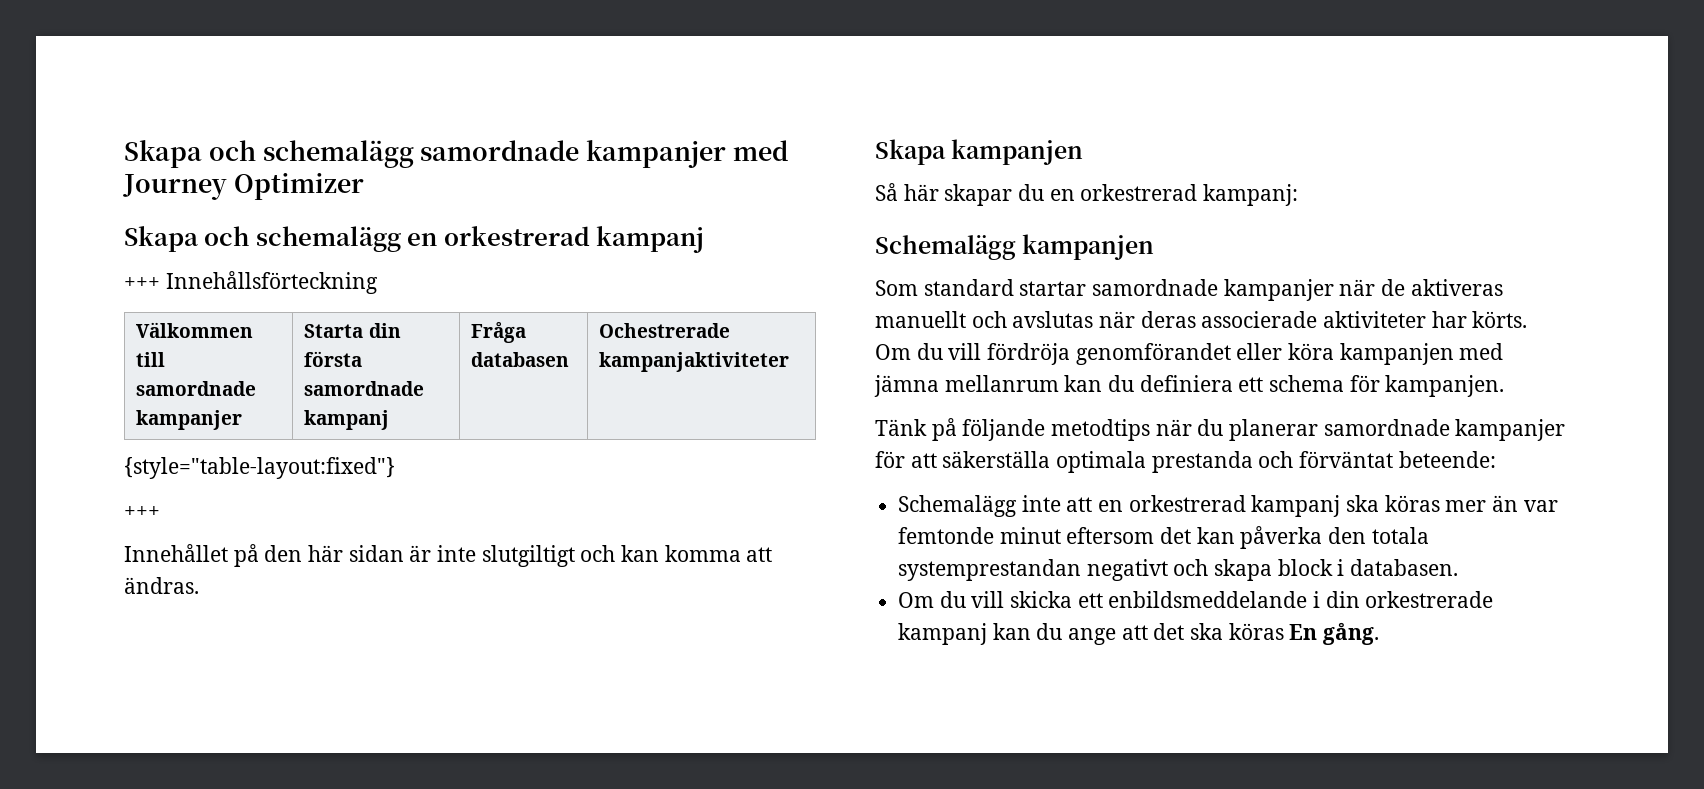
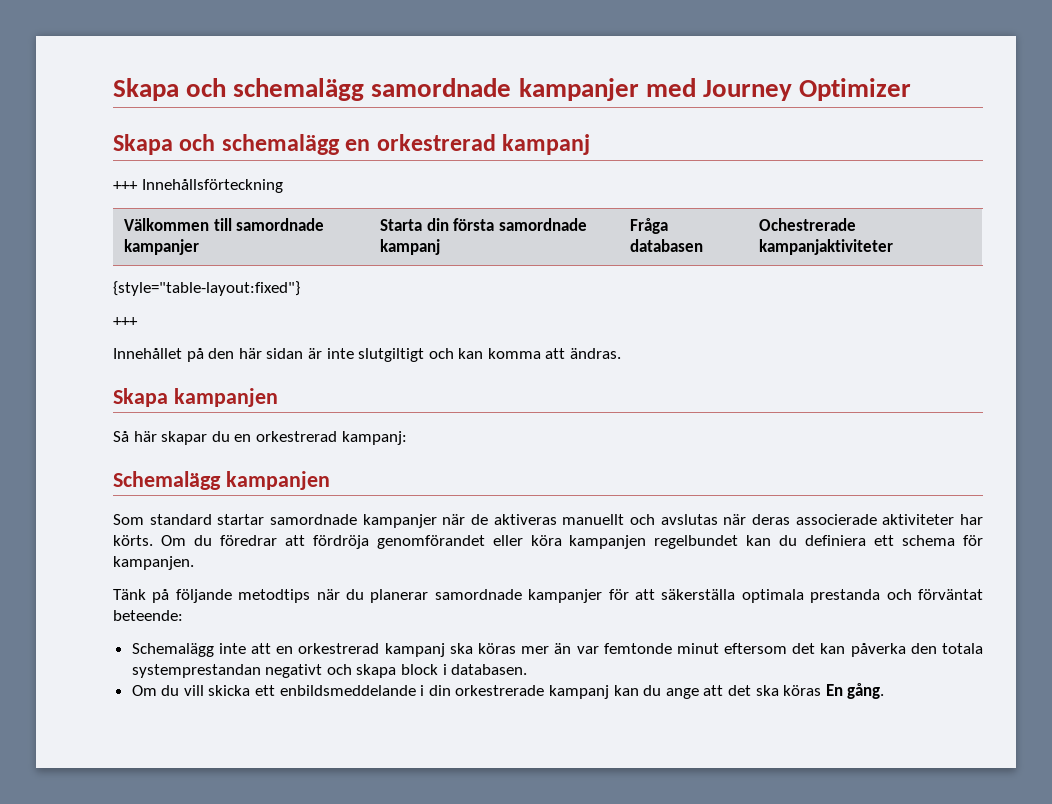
[948,343,982,360] vill -> [219,535,305,546] föredrar att
[1459,343,1504,360] [874,375,1059,397] med jämna mellanrum -> [654,535,739,549] regelbundet

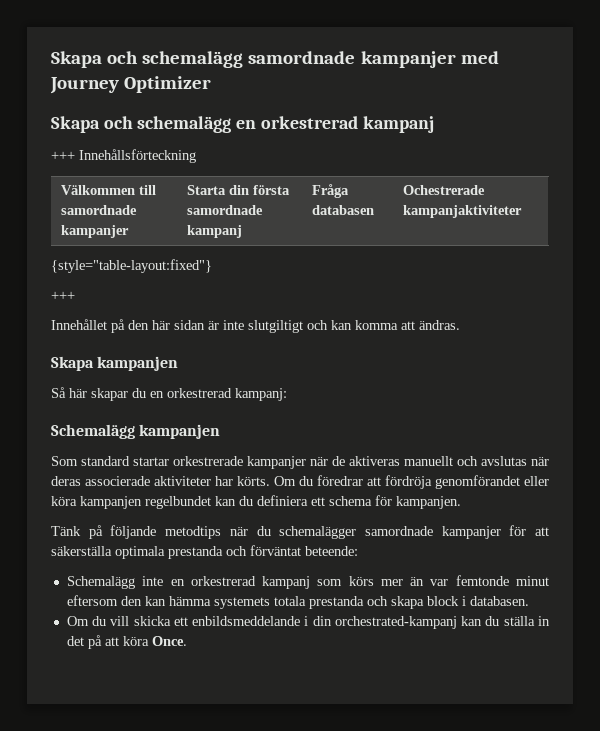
[270,514,357,525] samordnade -> [173,456,243,466] orkestrerade
[370,589,429,603] planerar -> [279,526,357,539] schemalägger
[251,643,516,657] att en orkestrerad kampanj ska köras -> [170,576,374,589] en orkestrerad kampanj som körs
[792,643,983,657] [131,664,323,678] det kan påverka den totala systemprestandan negativt -> [120,596,364,609] den kan hämma systemets totala prestanda
[455,683,885,699] orkestrerade kampanj kan du ange att det ska köras En gång. -> [334,616,550,629] [66,635,187,649] orchestrated-kampanj kan du ställa in det på att köra Once.

